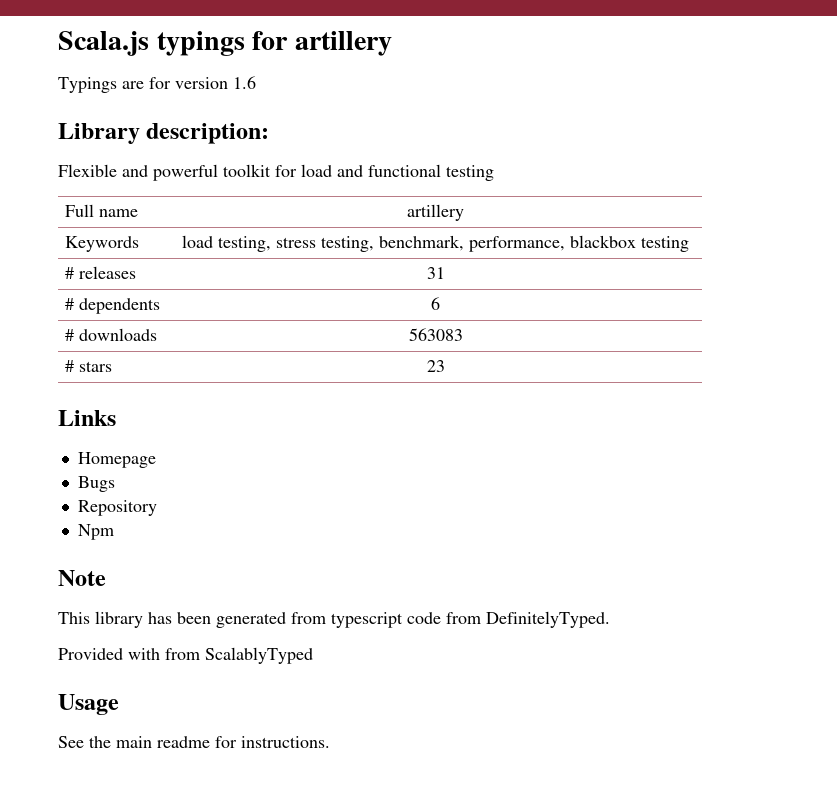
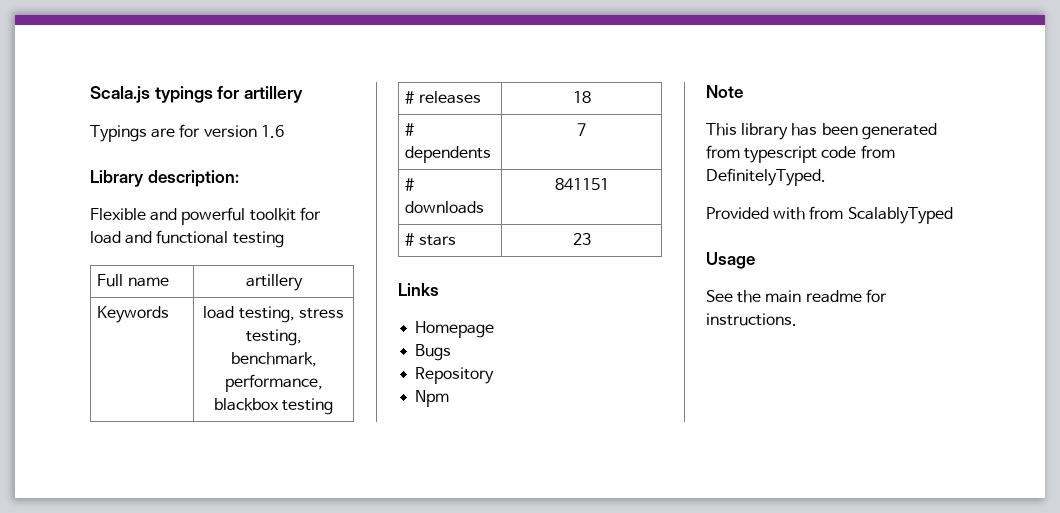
[426,267,445,279] 31 -> [572,91,591,103] 18
[431,297,440,310] 6 -> [577,123,586,136] 7
[408,328,463,341] 563083 -> [554,178,609,190] 841151

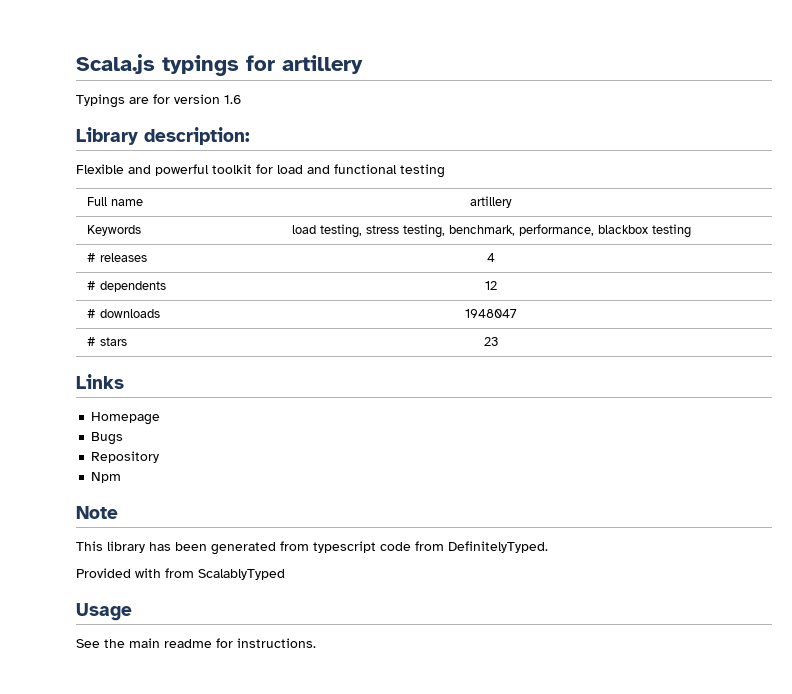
[572,91,591,103] 18 -> [487,253,495,262] 4
[577,123,586,136] 7 -> [485,281,497,290] 12
[554,178,609,190] 841151 -> [465,309,517,318] 1948047

